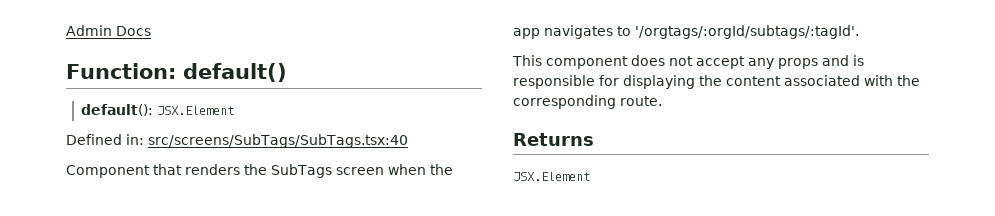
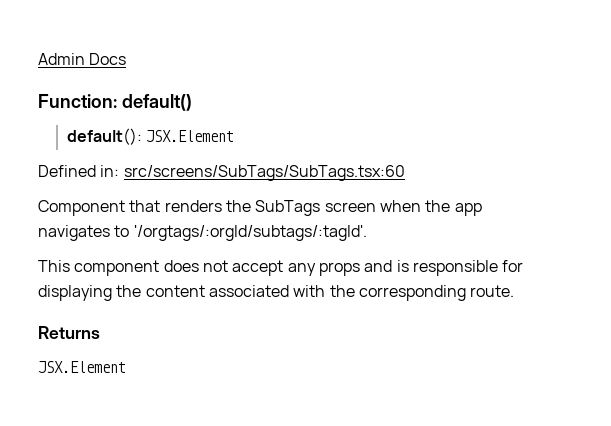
[148,134,408,148] src/screens/SubTags/SubTags.tsx:40 -> [123,165,405,181] src/screens/SubTags/SubTags.tsx:60

